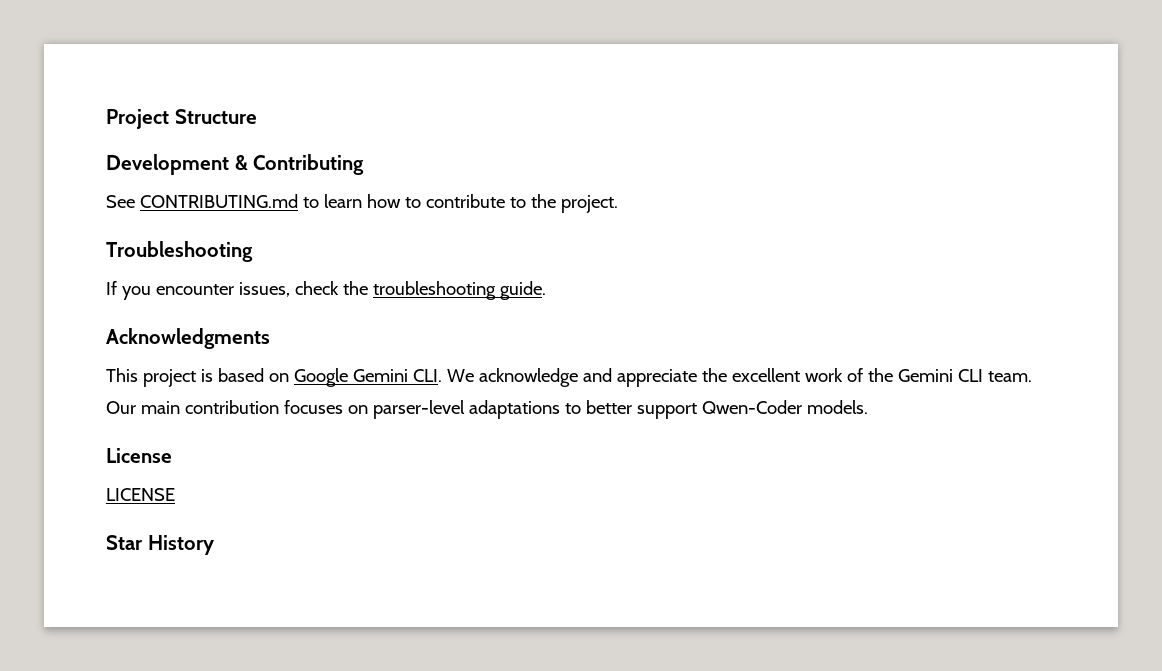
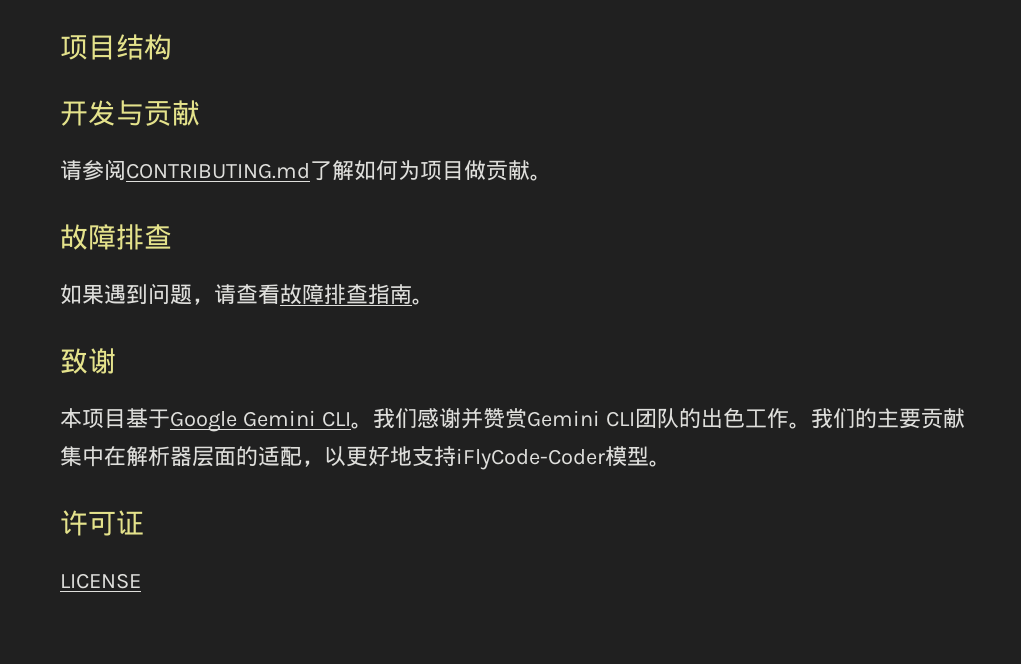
[106,109,257,129] [106,154,365,175] [106,194,618,213] [106,241,253,262] [106,281,546,300] [106,328,270,349] [106,368,1032,387] [106,400,868,419] [106,448,172,463] Project Structure // Development & Contributing // See CONTRIBUTING.md to learn how to contribute to the project. // Troubleshooting // If you encounter issues, check the troubleshooting guide. // Acknowledgments // This project is based on Google Gemini CLI. We acknowledge and appreciate the excellent work of the Gemini CLI team. Our main contribution focuses on parser-level adaptations to better support Qwen-Coder models. // License -> [60,34,172,60] [60,100,200,126] [60,159,552,181] [60,224,172,250] [60,283,434,305] [60,348,116,374] [60,408,965,432] [60,446,671,470] [60,510,144,536] 项目结构 // 开发与贡献 // 请参阅CONTRIBUTING.md了解如何为项目做贡献。 // 故障排查 // 如果遇到问题，请查看故障排查指南。 // 致谢 // 本项目基于Google Gemini CLI。我们感谢并赞赏Gemini CLI团队的出色工作。我们的主要贡献集中在解析器层面的适配，以更好地支持iFlyCode-Coder模型。 // 许可证
[106,535,214,555] // Star History -> (141, 581) none

